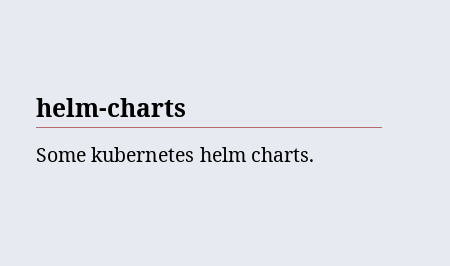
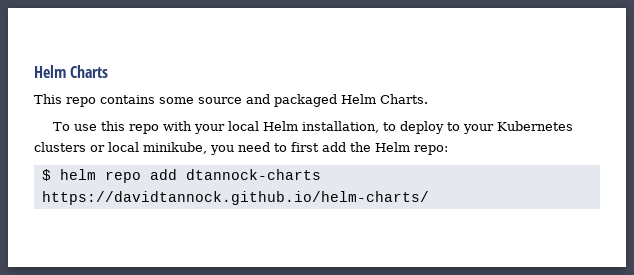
[36,98,186,117] [36,147,314,162] helm-charts // Some kubernetes helm charts. -> [34,65,109,78] [34,94,428,107] [53,121,574,134] [34,142,448,155] [41,169,321,183] [41,191,429,205] Helm Charts // This repo contains some source and packaged Helm Charts. // To use this repo with your local Helm installation, to deploy to your Kubernetes clusters or local minikube, you need to first add the Helm repo: // $ helm repo add dtannock-charts https://davidtannock.github.io/helm-charts/

